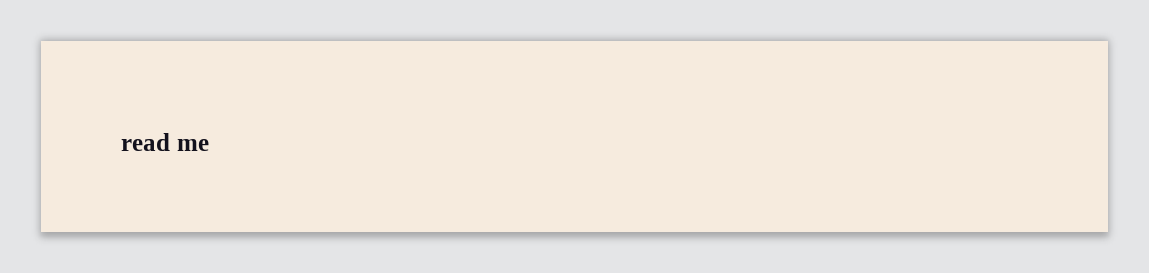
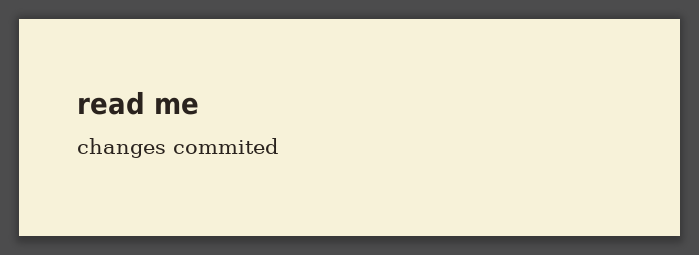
(209, 145) none -> [77,138,278,158] // changes commited

